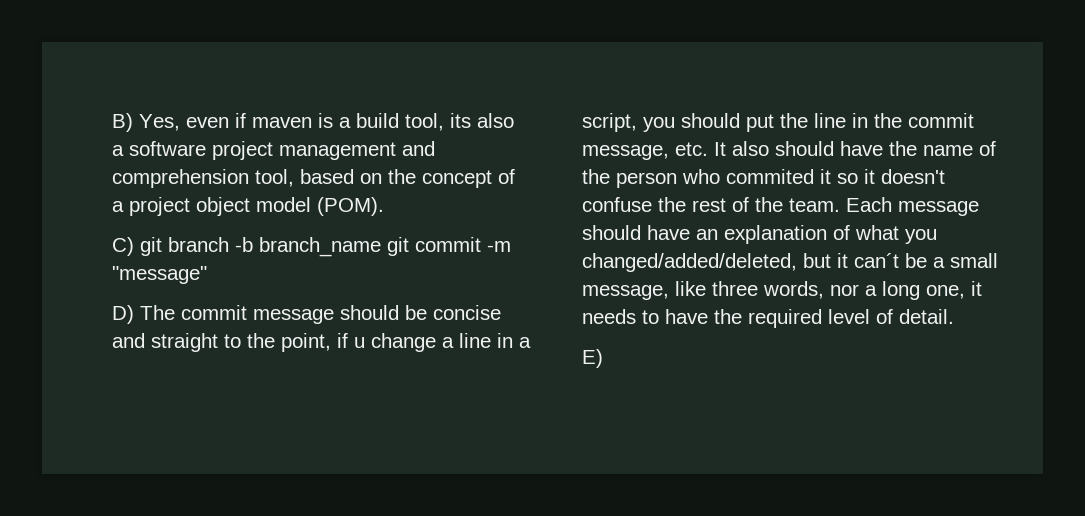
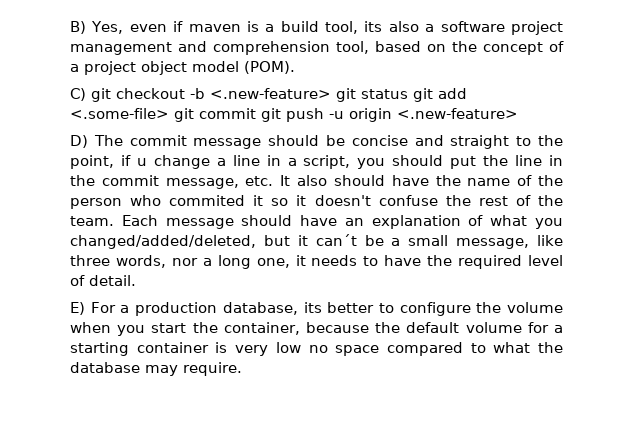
[168,237,511,257] [112,266,207,284] branch -b branch_name git commit -m "message" -> [116,88,467,102] [70,108,518,122] checkout -b <.new-feature> git status git add <.some-file> git commit git push -u origin <.new-feature>
(603, 358) none -> [90,302,563,316] [70,322,563,336] [70,342,563,356] [70,362,242,376] For a production database, its better to configure the volume when you start the container, because the default volume for a starting container is very low no space compared to what the database may require.

